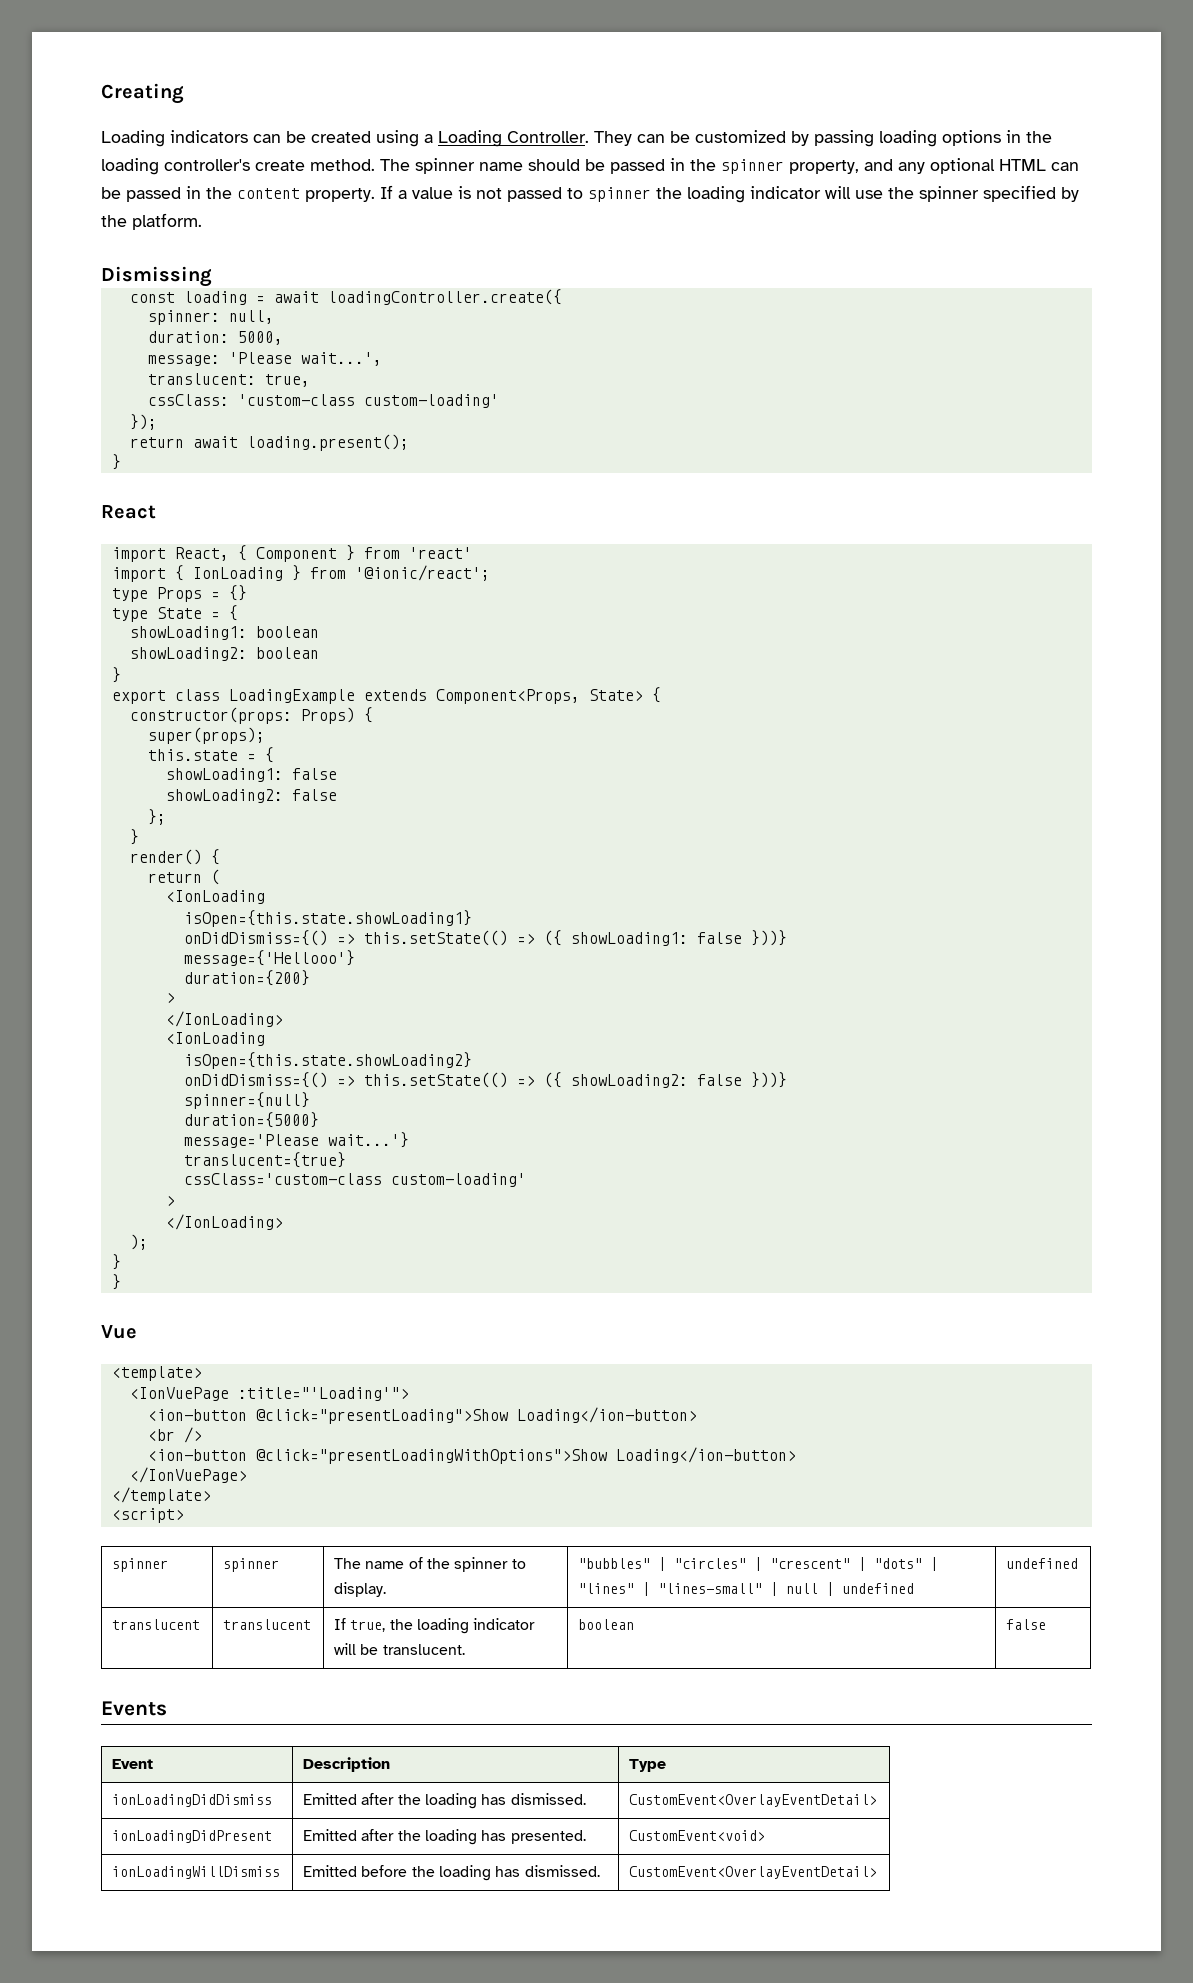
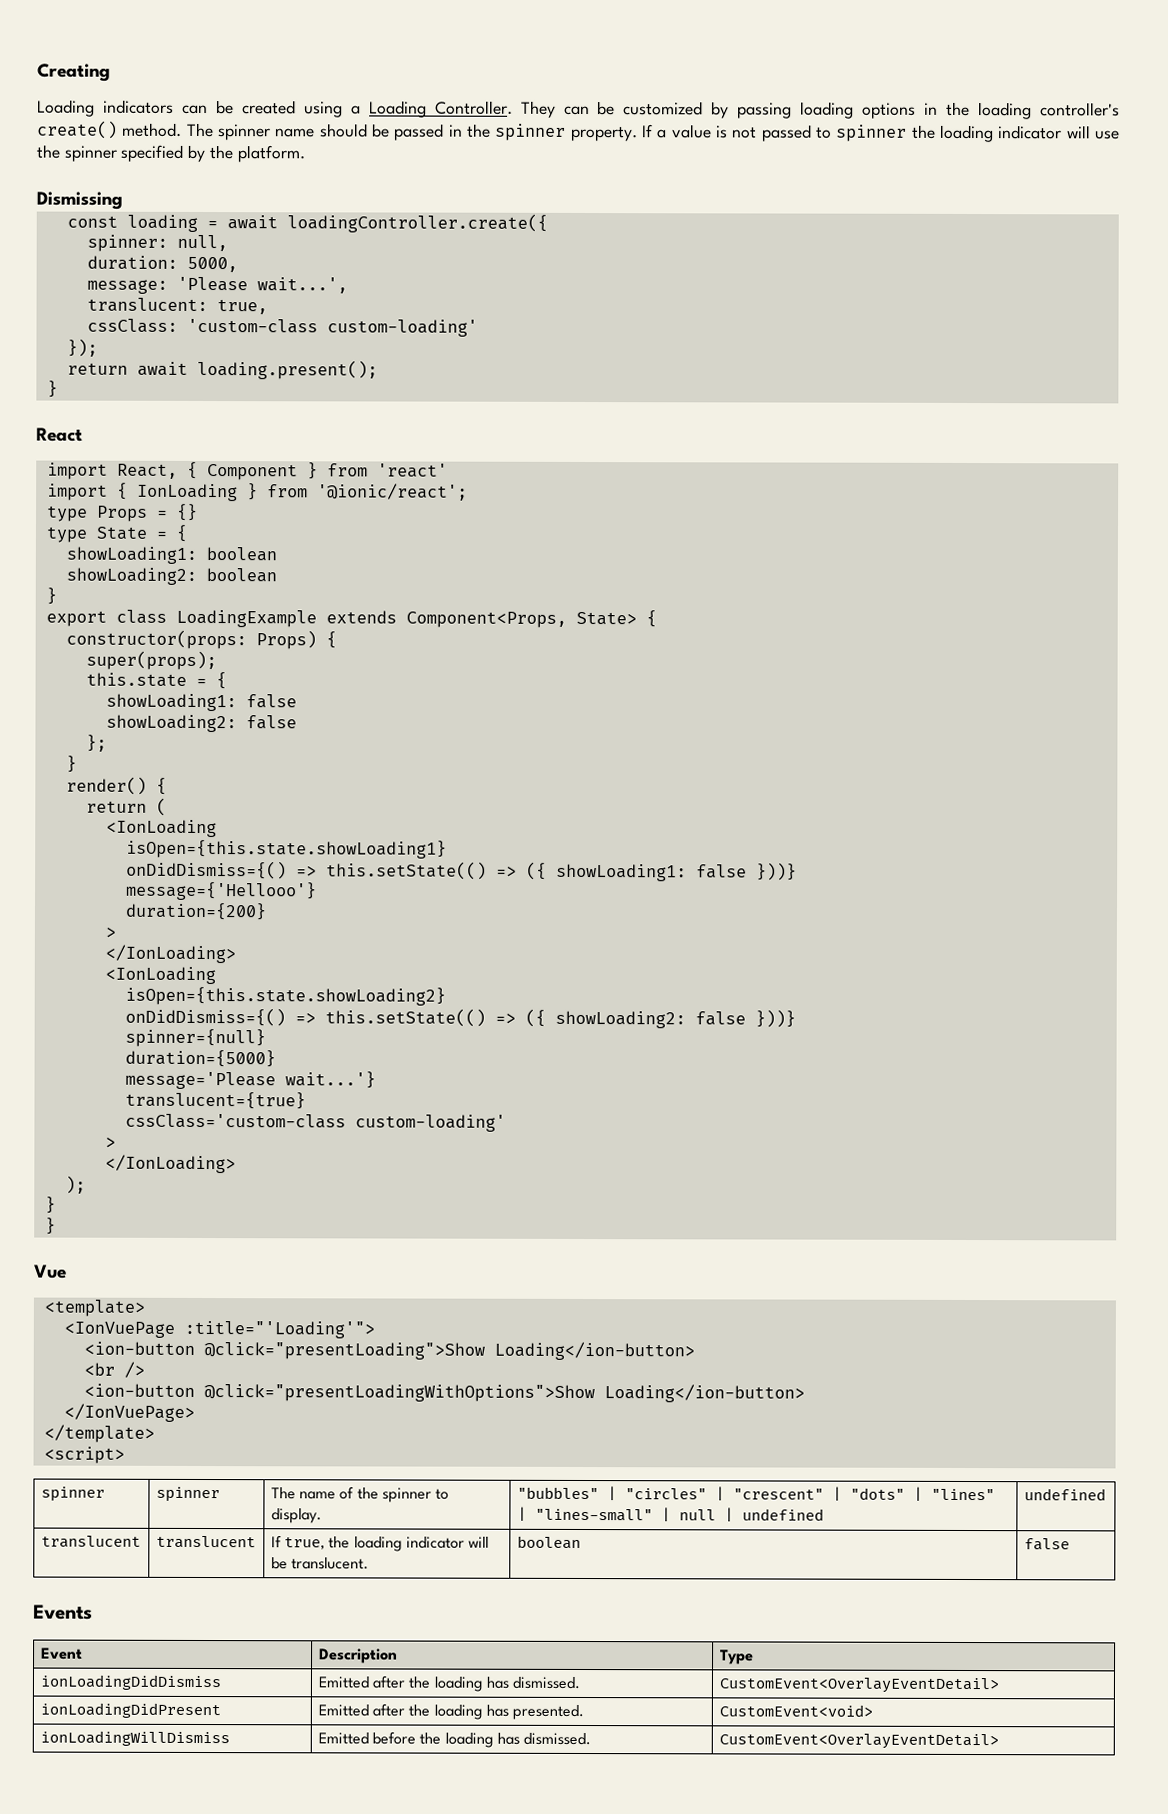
[255,160,305,171] create -> [37,120,118,139] create()
[789,158,1079,174] [101,186,300,202] property, and any optional HTML can be passed in the content -> (567, 132) none

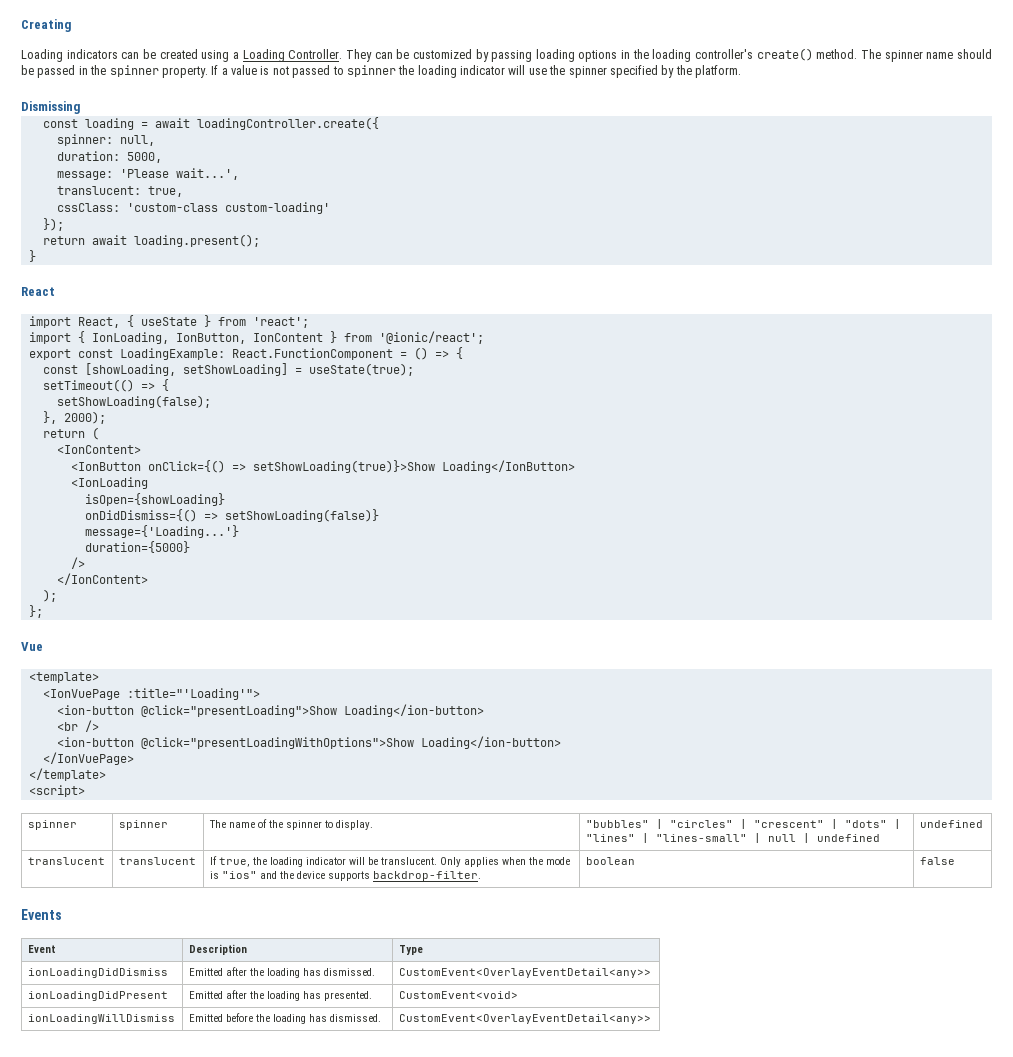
[206,462,448,481] Component } from 'react' -> [140,315,309,328] useState } from 'react';
[136,483,238,502] IonLoading -> [91,332,323,344] IonLoading, IonButton, IonContent
[46,503,198,522] [45,524,187,543] [65,546,277,564] [65,567,277,585] [45,587,57,605] [45,609,657,628] [65,629,337,650] [85,650,217,671] [85,672,227,690] [105,693,297,712] [105,714,297,733] [85,734,107,752] [65,755,77,773] [65,776,167,795] [85,797,167,816] [105,819,217,838] [125,839,447,859] [125,860,797,882] [125,881,317,901] [124,902,267,921] [104,926,116,938] [104,944,236,964] [104,966,216,985] [124,986,446,1006] [124,1007,796,1029] [124,1028,266,1048] [124,1049,276,1068] [124,1071,376,1090] [124,1091,306,1110] [124,1113,506,1132] [104,1136,116,1148] [104,1154,236,1174] type Props = {} // type State = { // showLoading1: boolean // showLoading2: boolean // } // export class LoadingExample extends Component<Props, State> { // constructor(props: Props) { // super(props); // this.state = { // showLoading1: false // showLoading2: false // }; // } // render() { // return ( // <IonLoading // isOpen={this.state.showLoading1} // onDidDismiss={() => this.setState(() => ({ showLoading1: false }))} // message={'Hellooo'} // duration={200} // > // </IonLoading> // <IonLoading // isOpen={this.state.showLoading2} // onDidDismiss={() => this.setState(() => ({ showLoading2: false }))} // spinner={null} // duration={5000} // message='Please wait...'} // translucent={true} // cssClass='custom-class custom-loading' // > // </IonLoading> -> [28,347,463,360] [42,363,414,376] [42,379,169,392] [56,395,211,408] [42,411,106,424] [42,427,99,440] [56,445,141,454] [70,460,575,473] [70,477,148,489] [84,493,225,506] [84,509,379,522] [84,525,239,538] [84,541,190,553] [70,557,85,569] [56,573,148,585] export const LoadingExample: React.FunctionComponent = () => { // const [showLoading, setShowLoading] = useState(true); // setTimeout(() => { // setShowLoading(false); // }, 2000); // return ( // <IonContent> // <IonButton onClick={() => setShowLoading(true)}>Show Loading</IonButton> // <IonLoading // isOpen={showLoading} // onDidDismiss={() => setShowLoading(false)} // message={'Loading...'} // duration={5000} // /> // </IonContent>
[44,1196,56,1214] [44,1217,56,1235] } // } -> [28,605,43,618] };
(370, 1563) none -> [439,857,570,867] [209,871,481,881] Only applies when the mode is "ios" and the device supports backdrop-filter.
[718,1677,999,1694] CustomEvent<OverlayEventDetail> -> [398,968,651,978] CustomEvent<OverlayEventDetail<any>>
[718,1733,999,1750] CustomEvent<OverlayEventDetail> -> [398,1014,651,1024] CustomEvent<OverlayEventDetail<any>>

